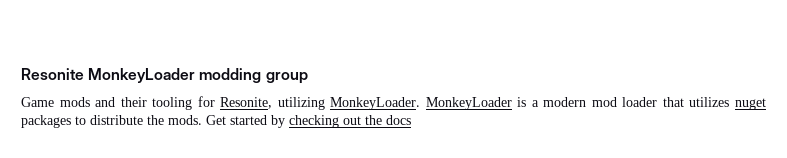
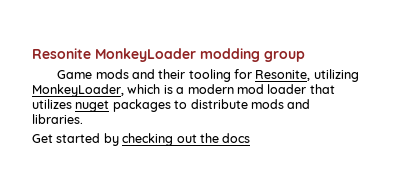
[330,97,512,110] MonkeyLoader. MonkeyLoader -> [32,84,161,97] MonkeyLoader, which
[147,115,202,125] the mods. -> [250,99,311,109] [32,114,83,124] mods and libraries. //

